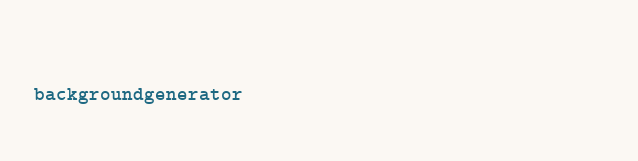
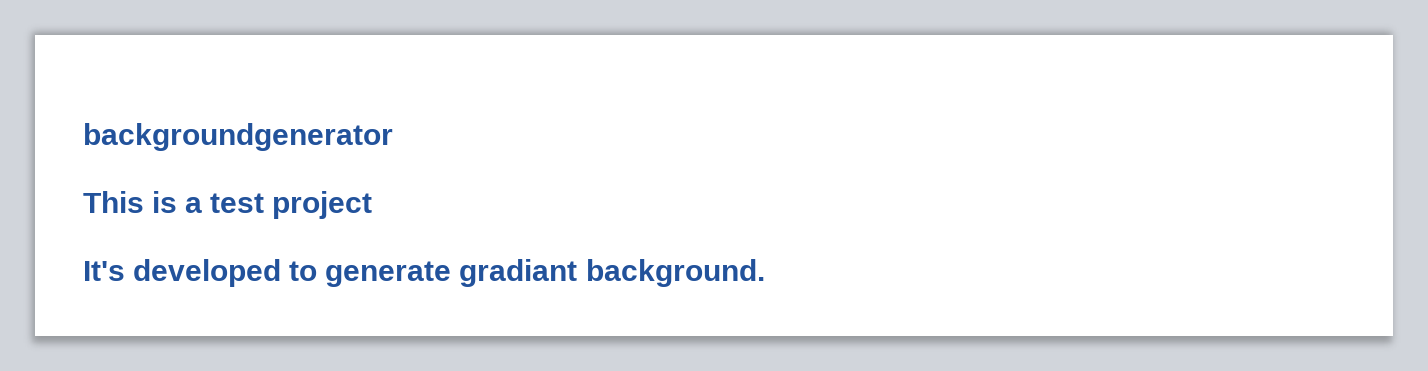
(243, 96) none -> [83,191,373,219] [83,259,765,287] // This is a test project // It's developed to generate gradiant background.

